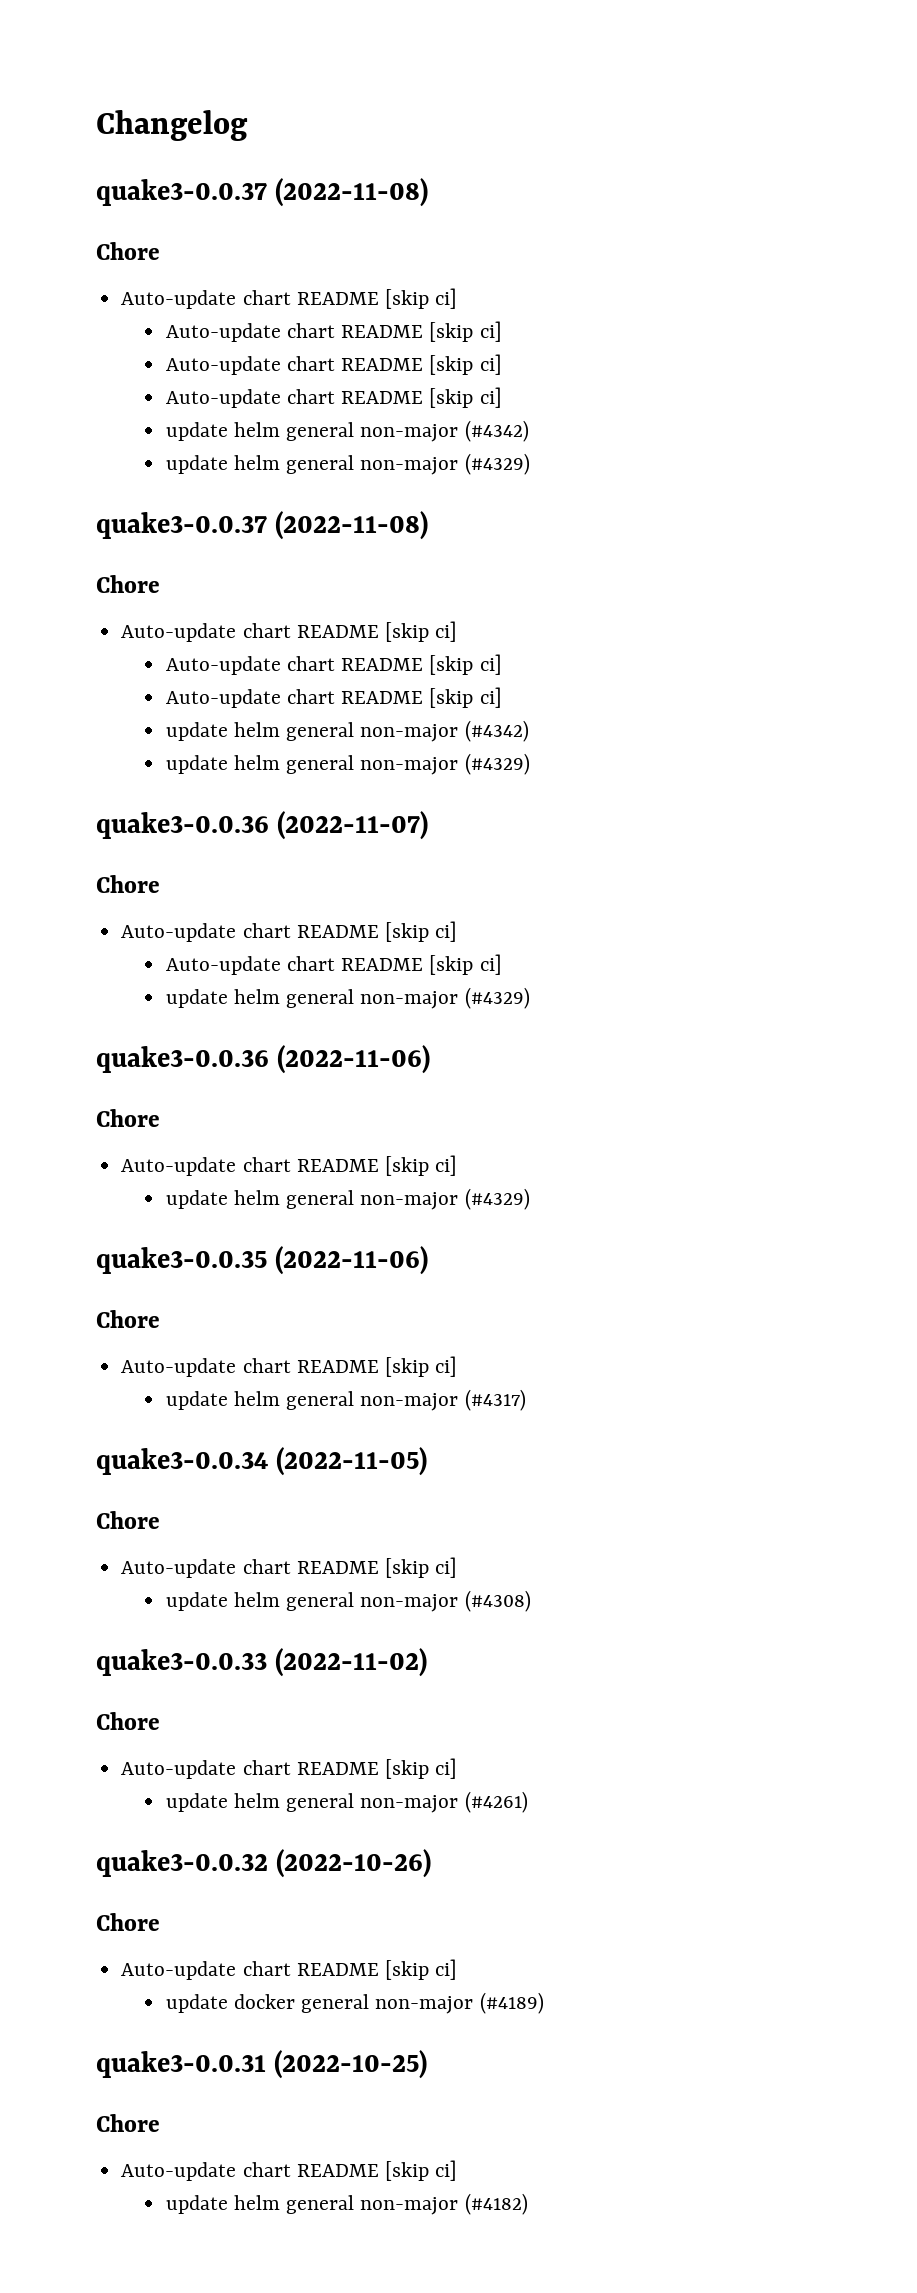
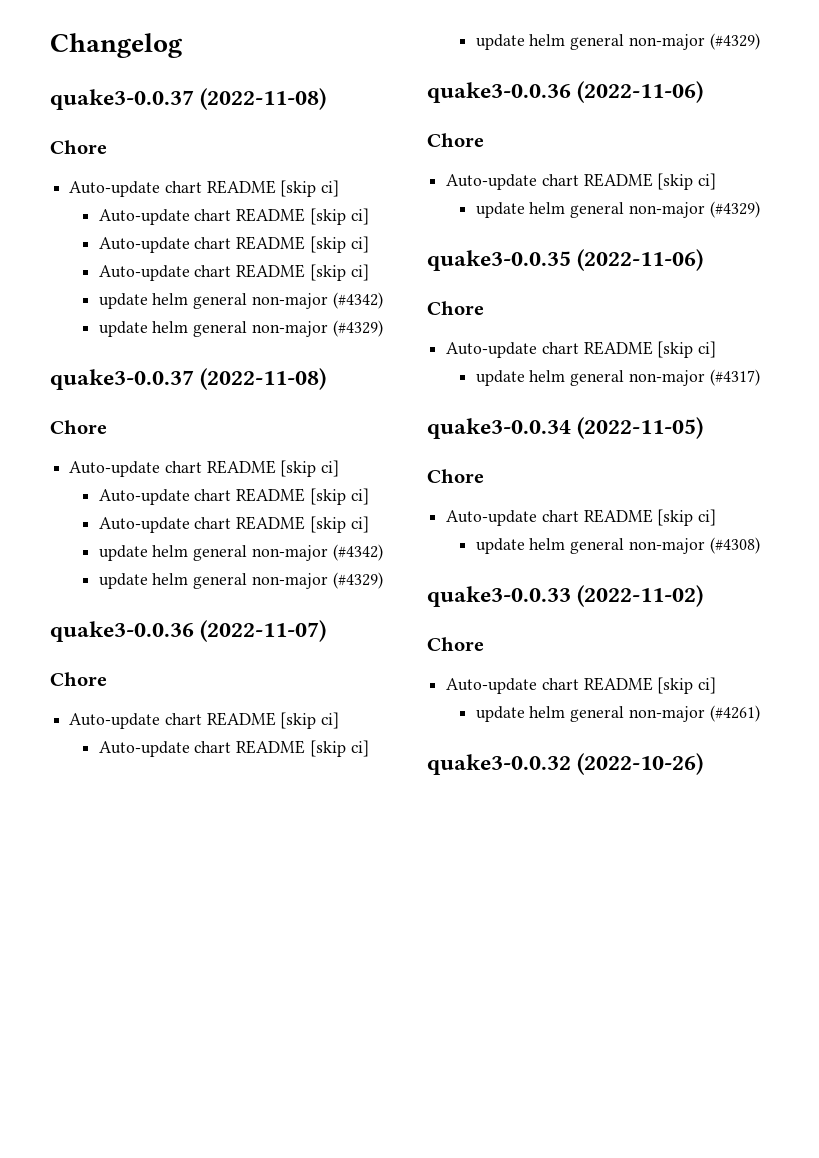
[96,1913,160,1931] [121,1959,458,1980] [165,1992,544,2014] [96,2050,428,2079] [96,2114,160,2132] [121,2160,458,2181] [165,2193,528,2215] // Chore // Auto-update chart README [skip ci] // update docker general non-major (#4189) // quake3-0.0.31 (2022-10-25) // Chore // Auto-update chart README [skip ci] // update helm general non-major (#4182) -> (704, 764) none

